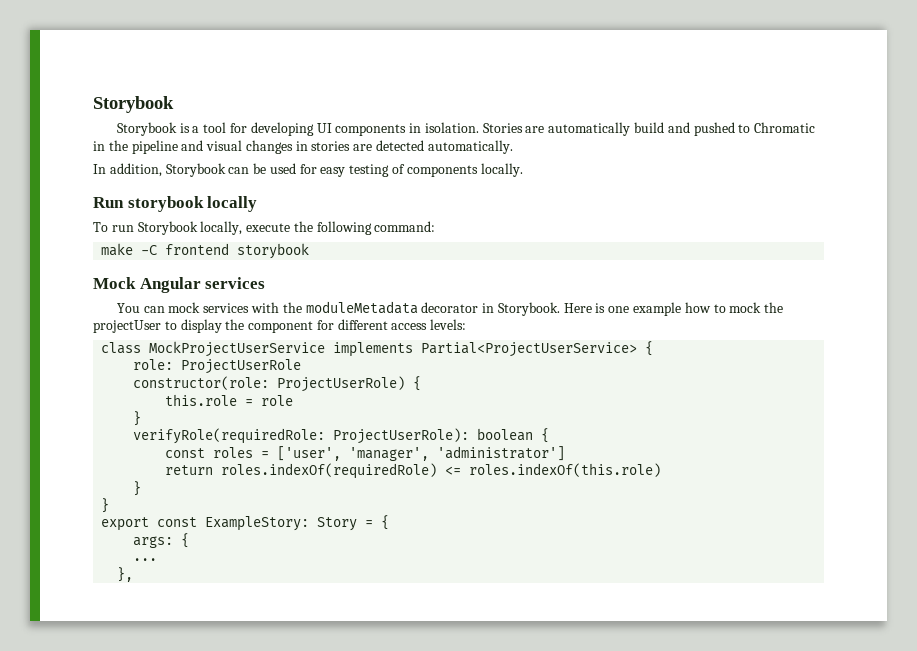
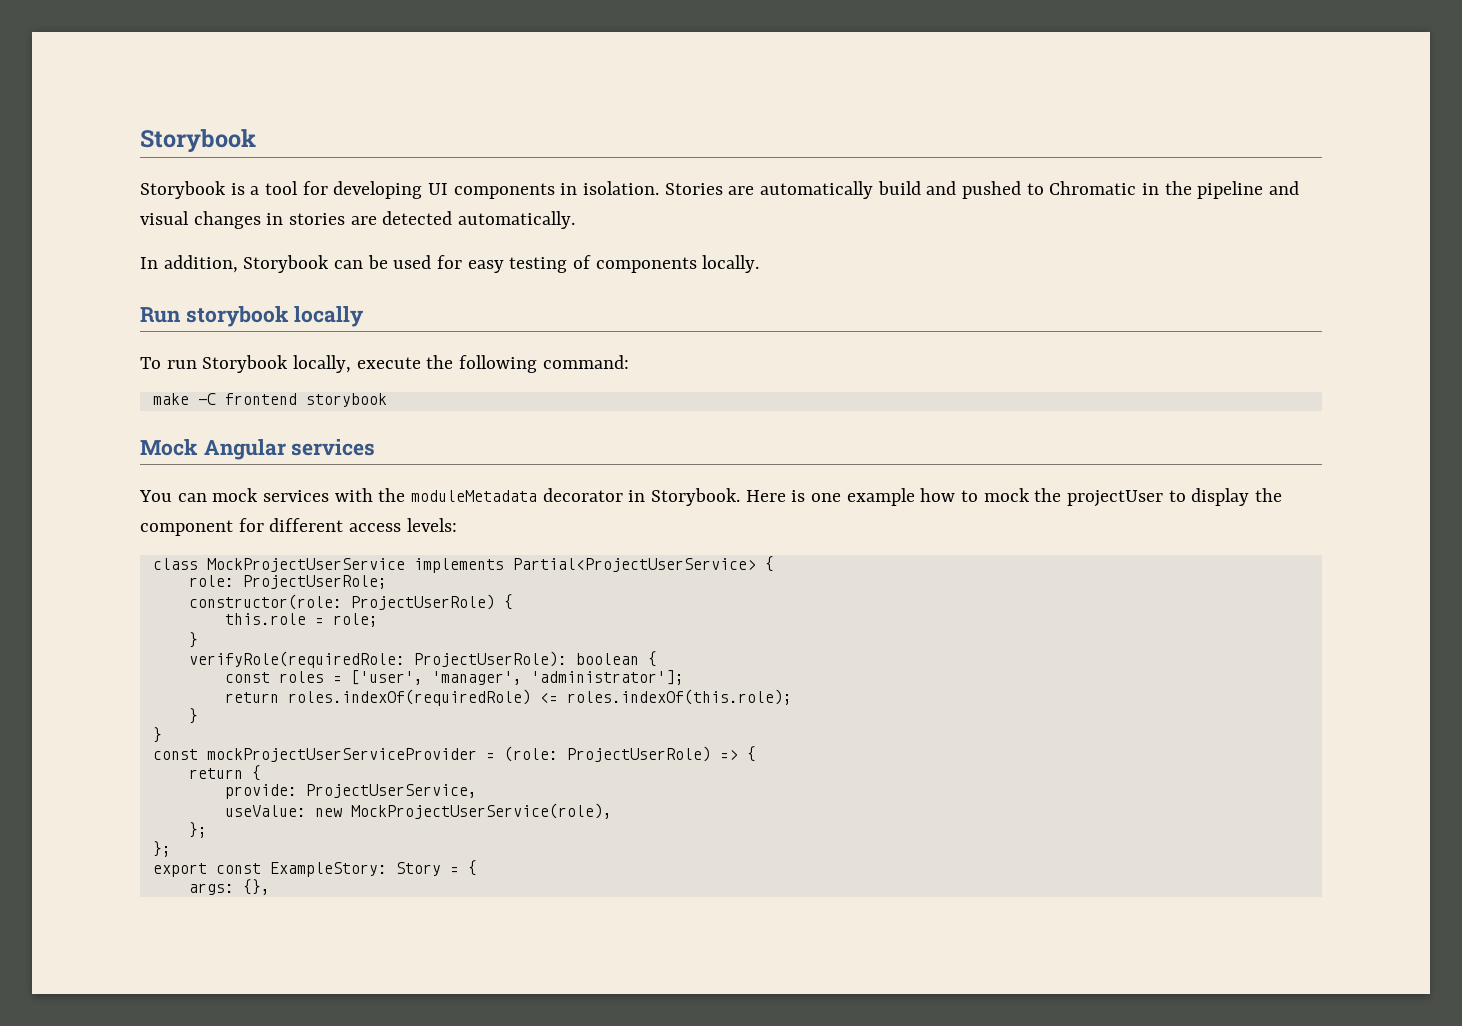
[181,359,302,374] ProjectUserRole -> [242,575,387,589] ProjectUserRole;
[261,395,294,406] role -> [332,613,378,627] role;
[437,446,566,461] 'administrator'] -> [530,670,684,685] 'administrator'];
[469,463,662,477] roles.indexOf(this.role) -> [566,689,792,705] roles.indexOf(this.role);
(110, 505) none -> [152,746,756,762] [188,765,261,781] [224,784,477,799] [224,803,612,819] [188,822,207,838] [152,841,171,857] // const mockProjectUserServiceProvider = (role: ProjectUserRole) => { // return { // provide: ProjectUserService, // useValue: new MockProjectUserService(role), // }; // };
[181,533,190,548] [133,558,158,561] [117,567,134,582] { // ... // }, -> [242,879,270,895] {},

